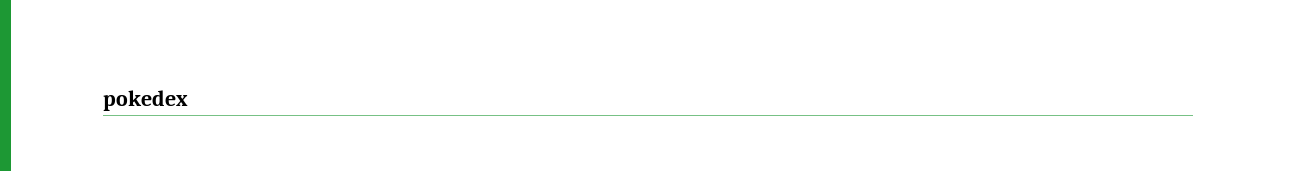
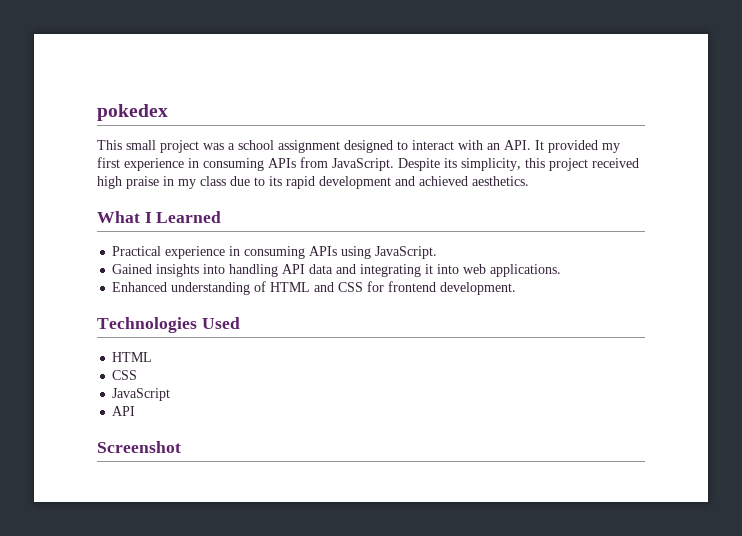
(188, 100) none -> [97,140,620,153] [97,157,639,171] [97,176,529,189] [97,211,222,223] [112,246,438,259] [112,264,562,277] [112,281,517,295] [97,317,240,333] [112,352,153,362] [112,370,138,380] [112,388,171,401] [112,406,136,416] [97,441,181,453] // This small project was a school assignment designed to interact with an API. It provided my first experience in consuming APIs from JavaScript. Despite its simplicity, this project received high praise in my class due to its rapid development and achieved aesthetics. // What I Learned // Practical experience in consuming APIs using JavaScript. // Gained insights into handling API data and integrating it into web applications. // Enhanced understanding of HTML and CSS for frontend development. // Technologies Used // HTML // CSS // JavaScript // API // Screenshot

